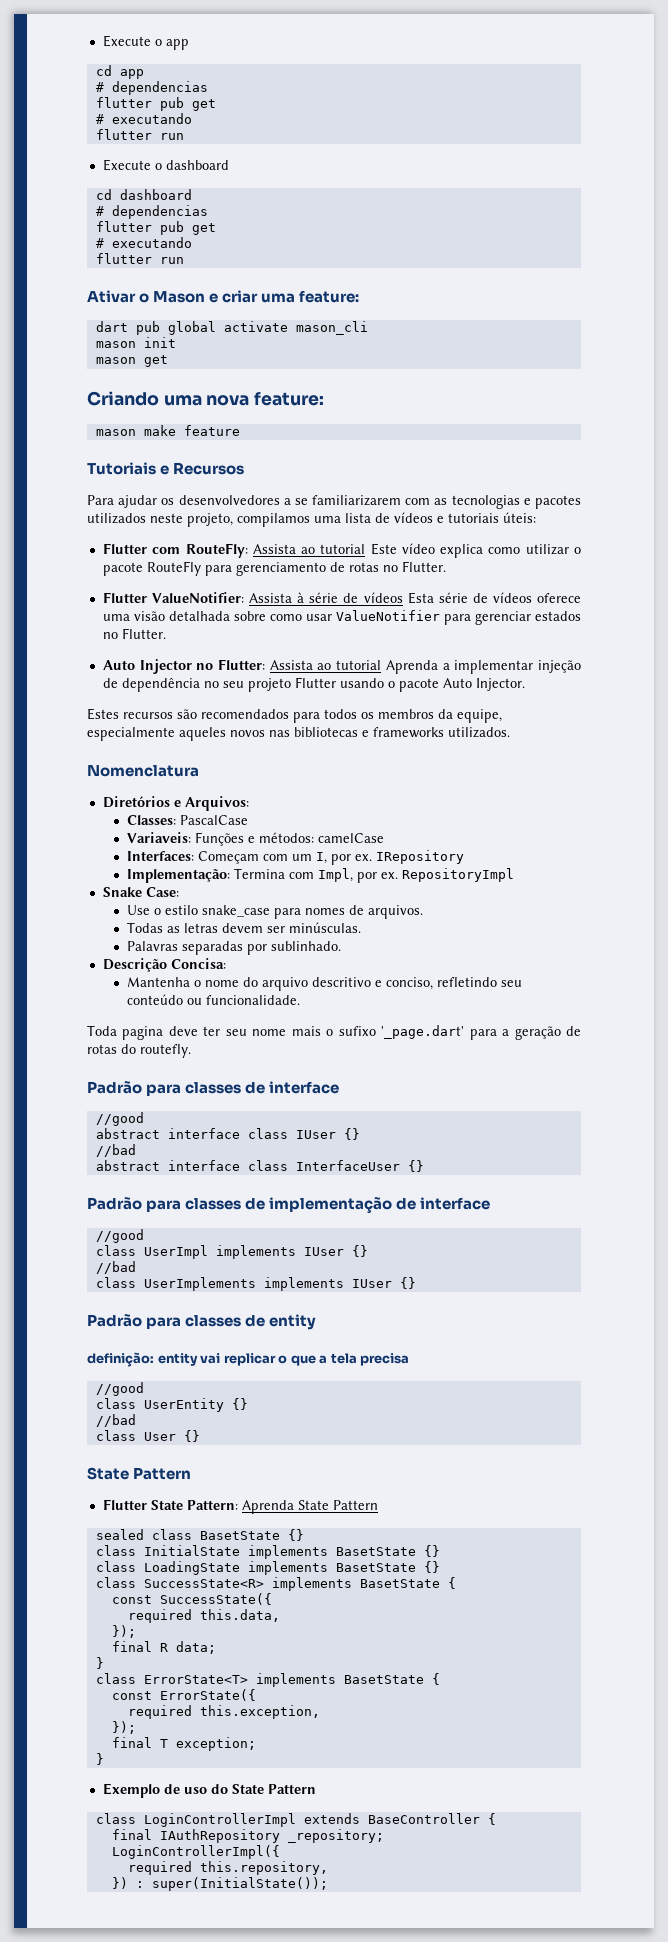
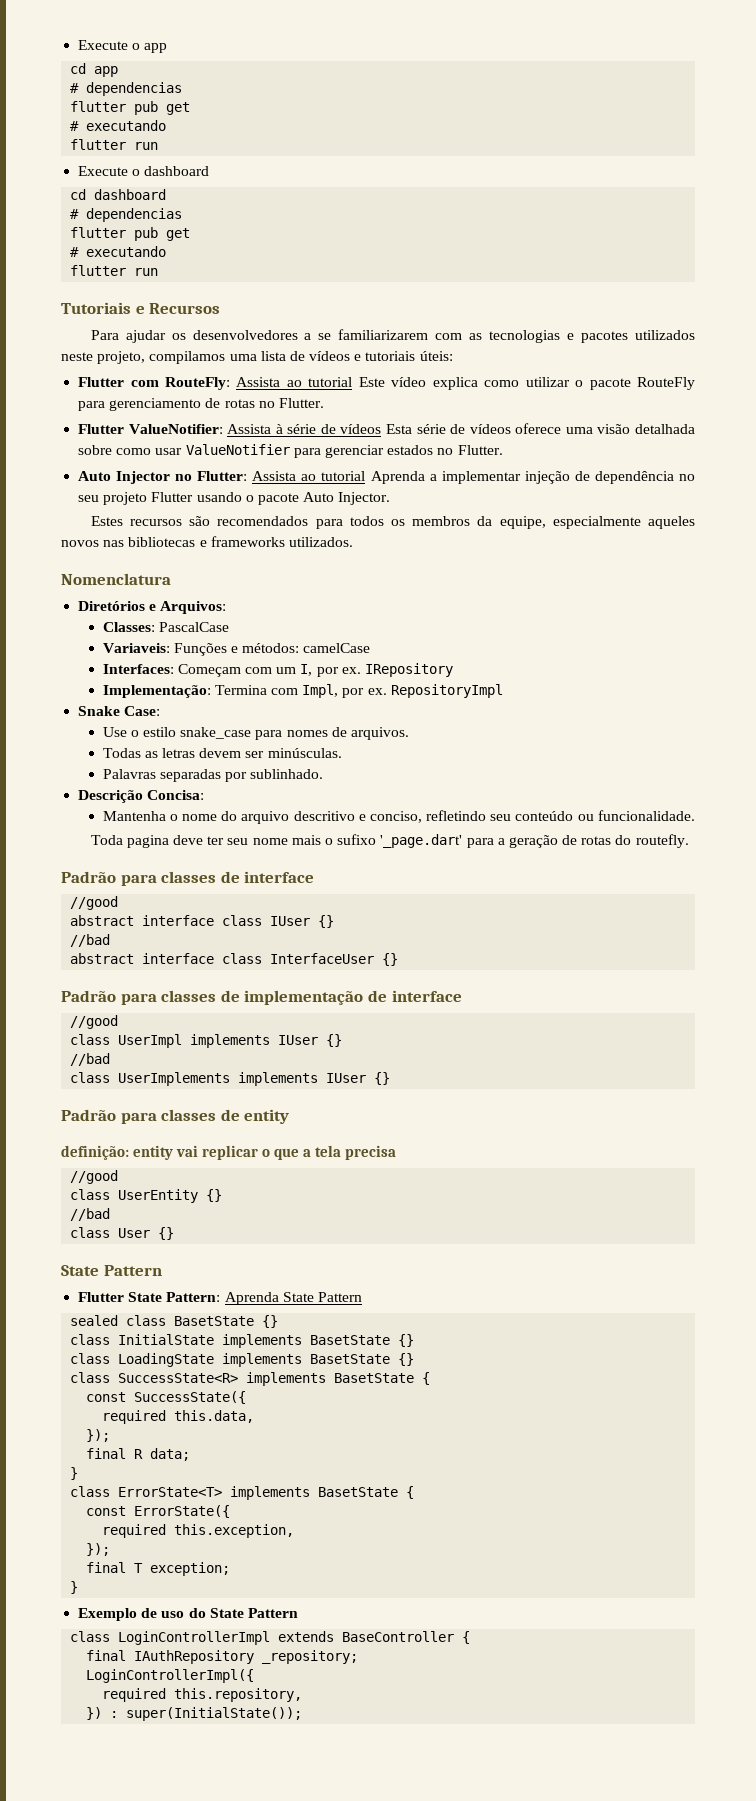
[87,290,360,303] [95,321,368,335] [95,337,176,348] [95,355,168,367] [87,391,325,406] [95,425,240,436] // Ativar o Mason e criar uma feature: // dart pub global activate mason_cli // mason init // mason get // Criando uma nova feature: // mason make feature -> (159, 272) none

